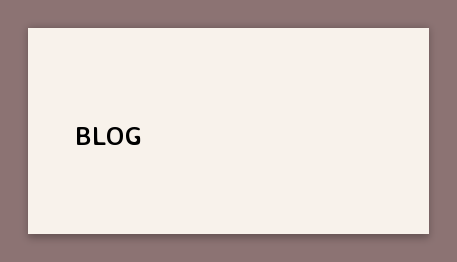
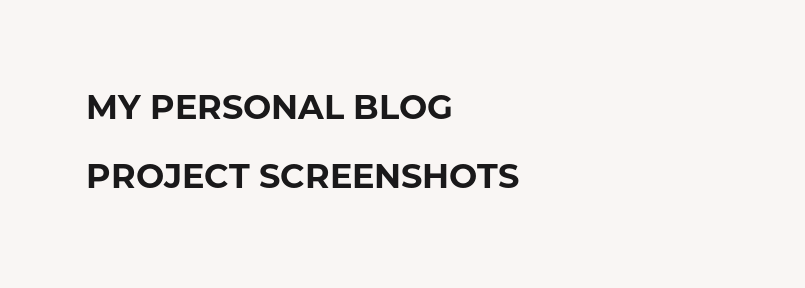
(75, 136) none -> [86,95,345,119] MY PERSONAL
(142, 136) none -> [86,164,520,188] // PROJECT SCREENSHOTS

